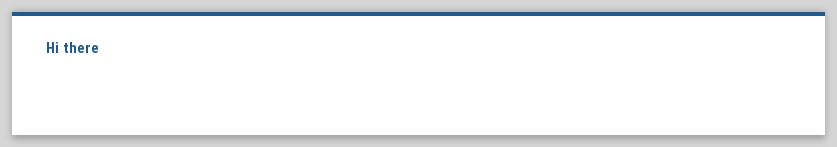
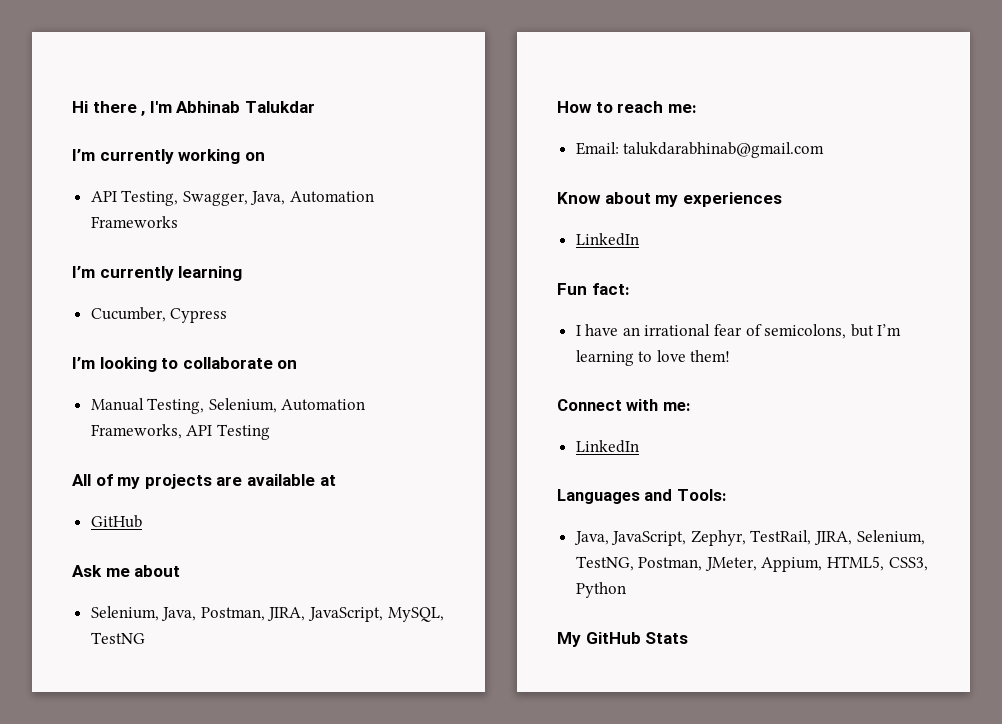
(99, 47) none -> [141,101,315,116] [72,149,265,164] [90,190,375,206] [90,216,178,228] [72,266,243,281] [90,307,228,323] [72,357,298,372] [90,398,366,414] [90,424,270,440] [72,474,336,489] [90,515,142,528] [72,565,181,577] [90,606,444,622] [90,632,145,644] [557,101,697,113] [575,142,825,158] [557,192,782,207] [575,233,639,246] [557,283,630,295] [575,324,902,339] [575,350,731,366] [557,399,690,411] [575,440,639,453] [557,489,726,504] [573,530,925,546] [575,556,928,572] [575,582,626,598] [557,632,689,647] , I'm Abhinab Talukdar // I’m currently working on // API Testing, Swagger, Java, Automation Frameworks // I’m currently learning // Cucumber, Cypress // I’m looking to collaborate on // Manual Testing, Selenium, Automation Frameworks, API Testing // All of my projects are available at // GitHub // Ask me about // Selenium, Java, Postman, JIRA, JavaScript, MySQL, TestNG // How to reach me: // Email: talukdarabhinab@gmail.com // Know about my experiences // LinkedIn // Fun fact: // I have an irrational fear of semicolons, but I’m learning to love them! // Connect with me: // LinkedIn // Languages and Tools: // Java, JavaScript, Zephyr, TestRail, JIRA, Selenium, TestNG, Postman, JMeter, Appium, HTML5, CSS3, Python // My GitHub Stats

